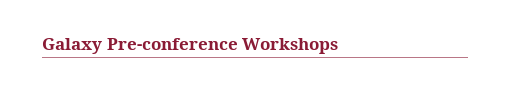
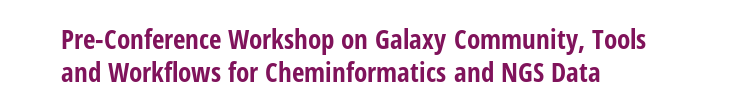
[42,38,339,54] Galaxy Pre-conference Workshops -> [61,28,646,55] [61,61,601,82] Pre-Conference Workshop on Galaxy Community, Tools and Workflows for Cheminformatics and NGS Data

